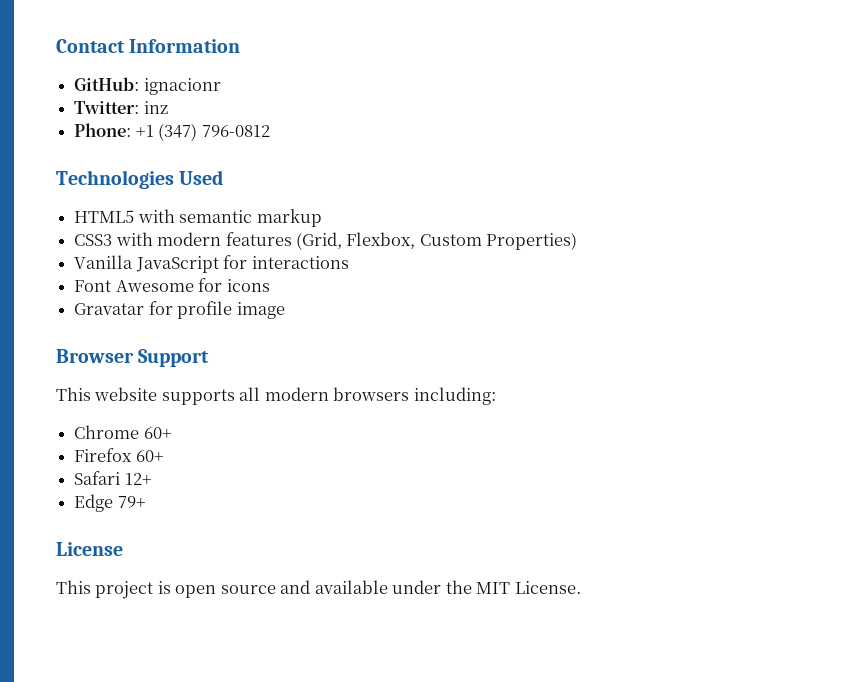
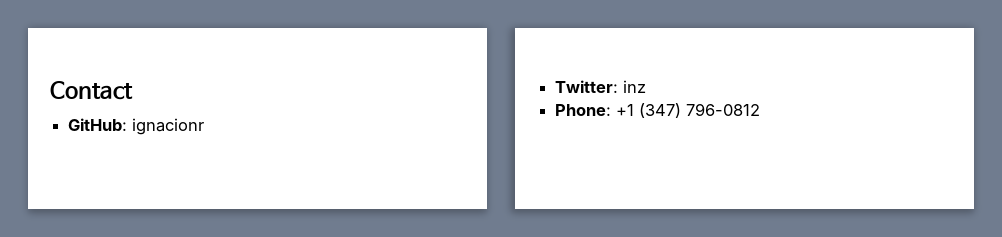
[129,39,241,53] Information -> (133, 90) none
[56,170,224,189] [74,209,322,227] [74,232,578,250] [74,255,349,273] [74,278,270,292] [74,301,285,319] [56,349,210,367] [56,387,496,405] [74,425,172,439] [74,448,164,462] [74,471,152,485] [74,494,146,512] [56,542,123,556] [56,580,581,599] // Technologies Used // HTML5 with semantic markup // CSS3 with modern features (Grid, Flexbox, Custom Properties) // Vanilla JavaScript for interactions // Font Awesome for icons // Gravatar for profile image // Browser Support // This website supports all modern browsers including: // Chrome 60+ // Firefox 60+ // Safari 12+ // Edge 79+ // License // This project is open source and available under the MIT License. -> (761, 109) none

